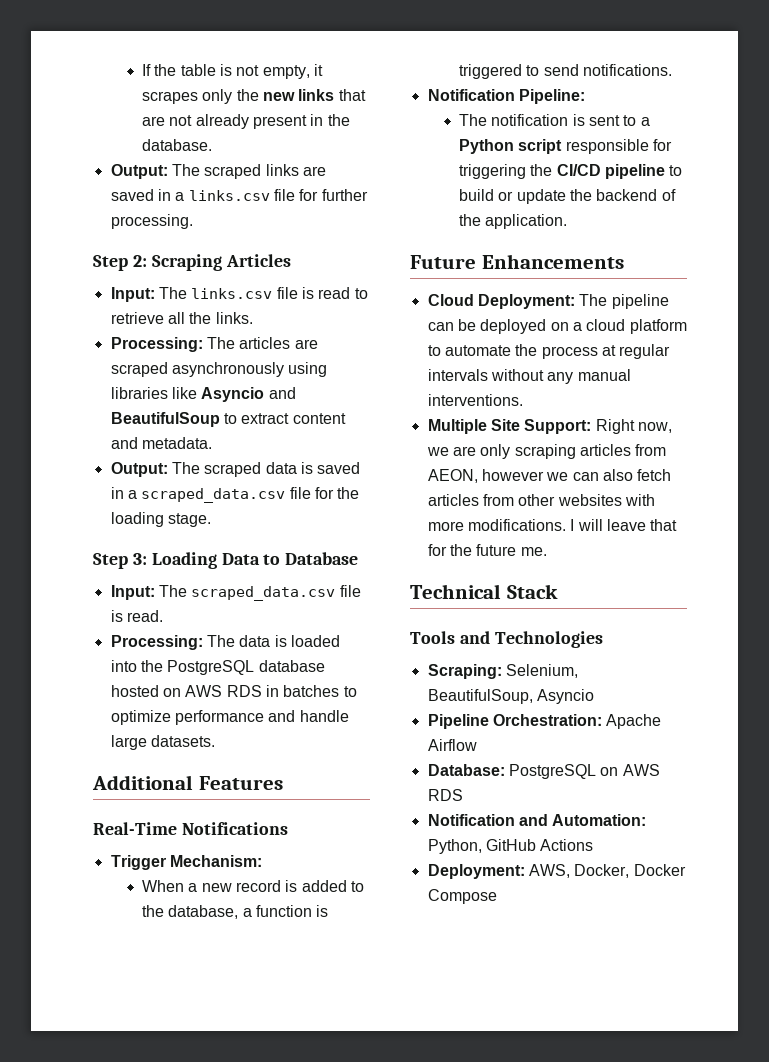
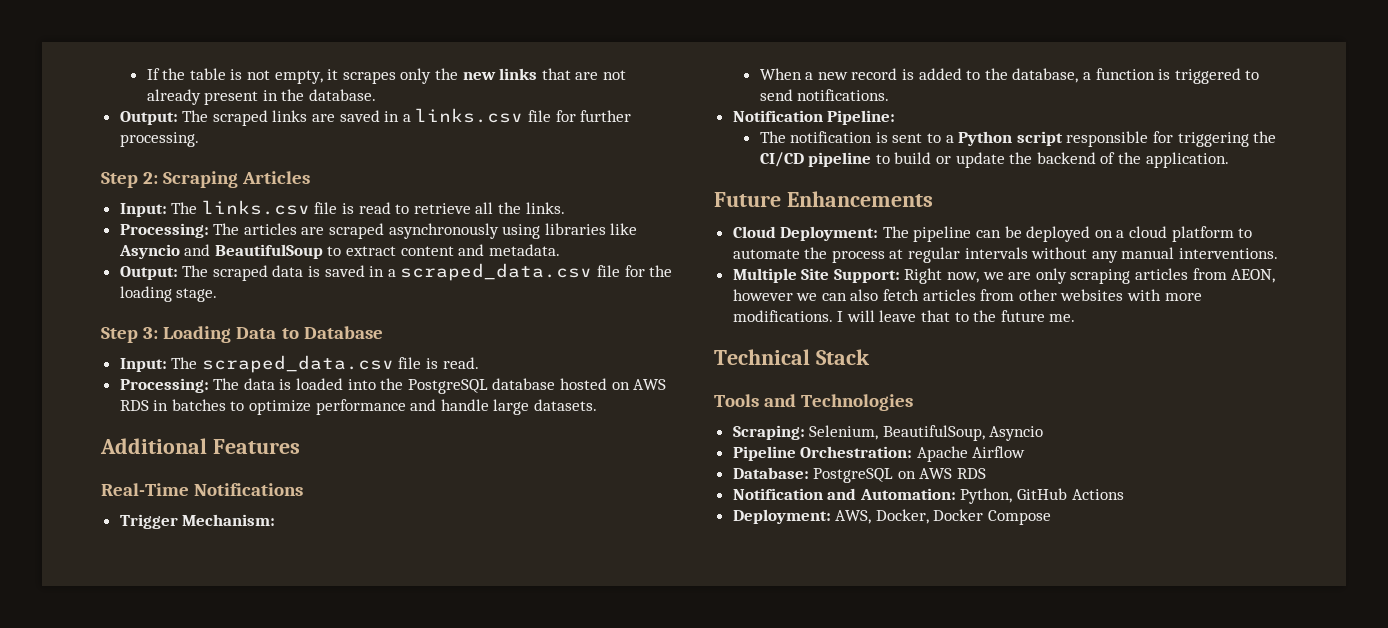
[427,544,447,556] for -> [954,312,969,322] to

